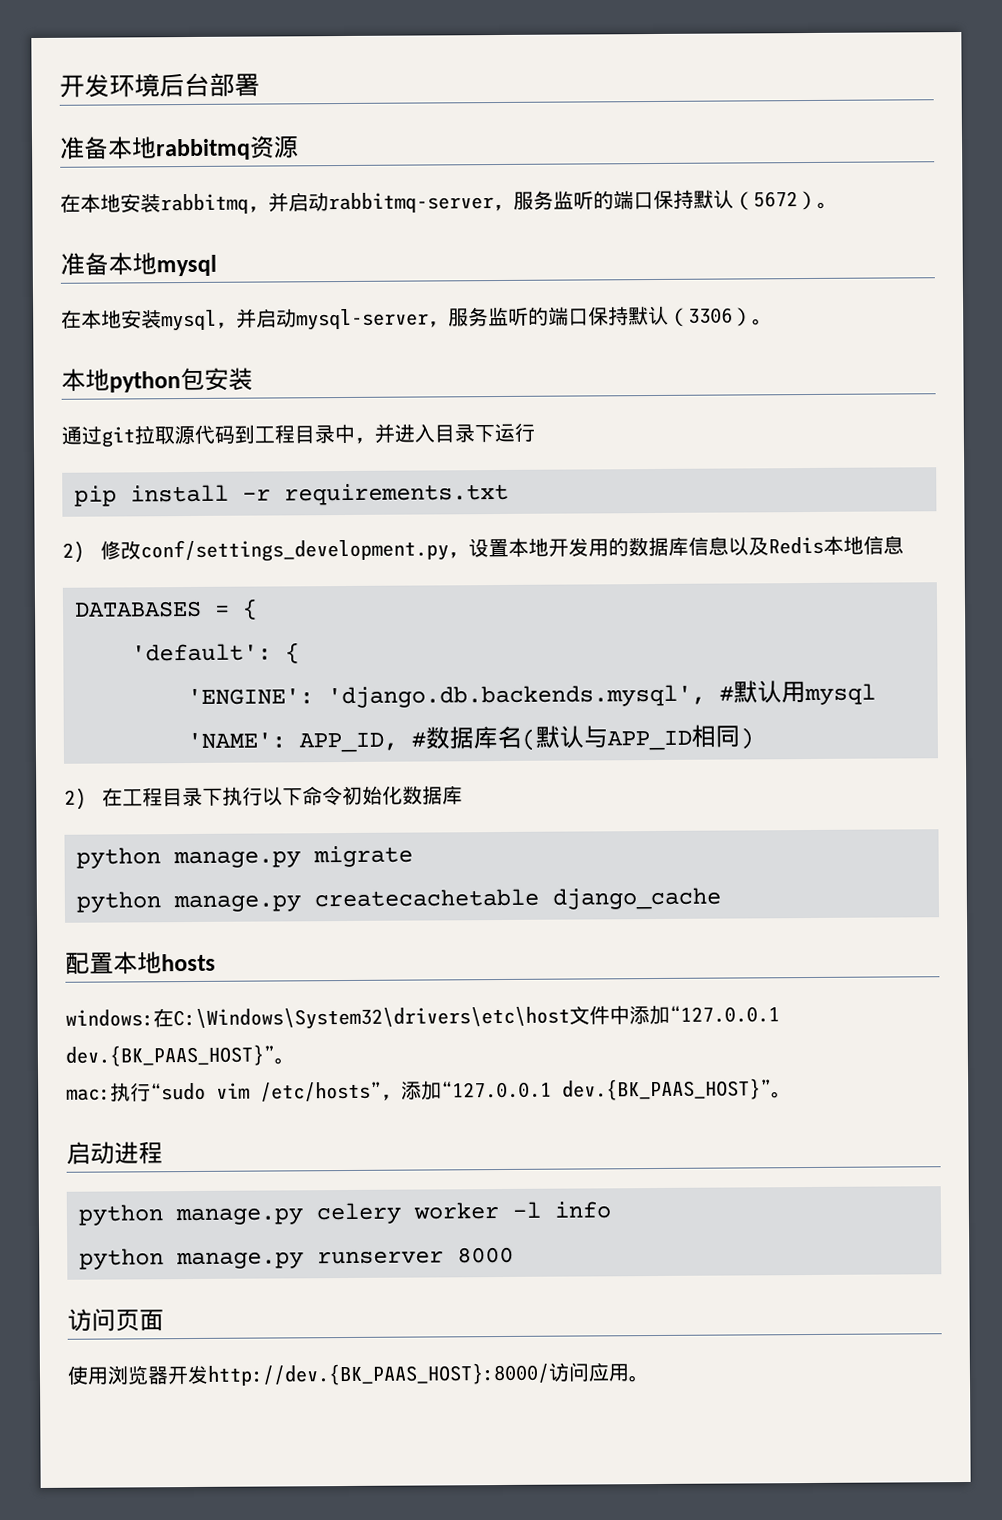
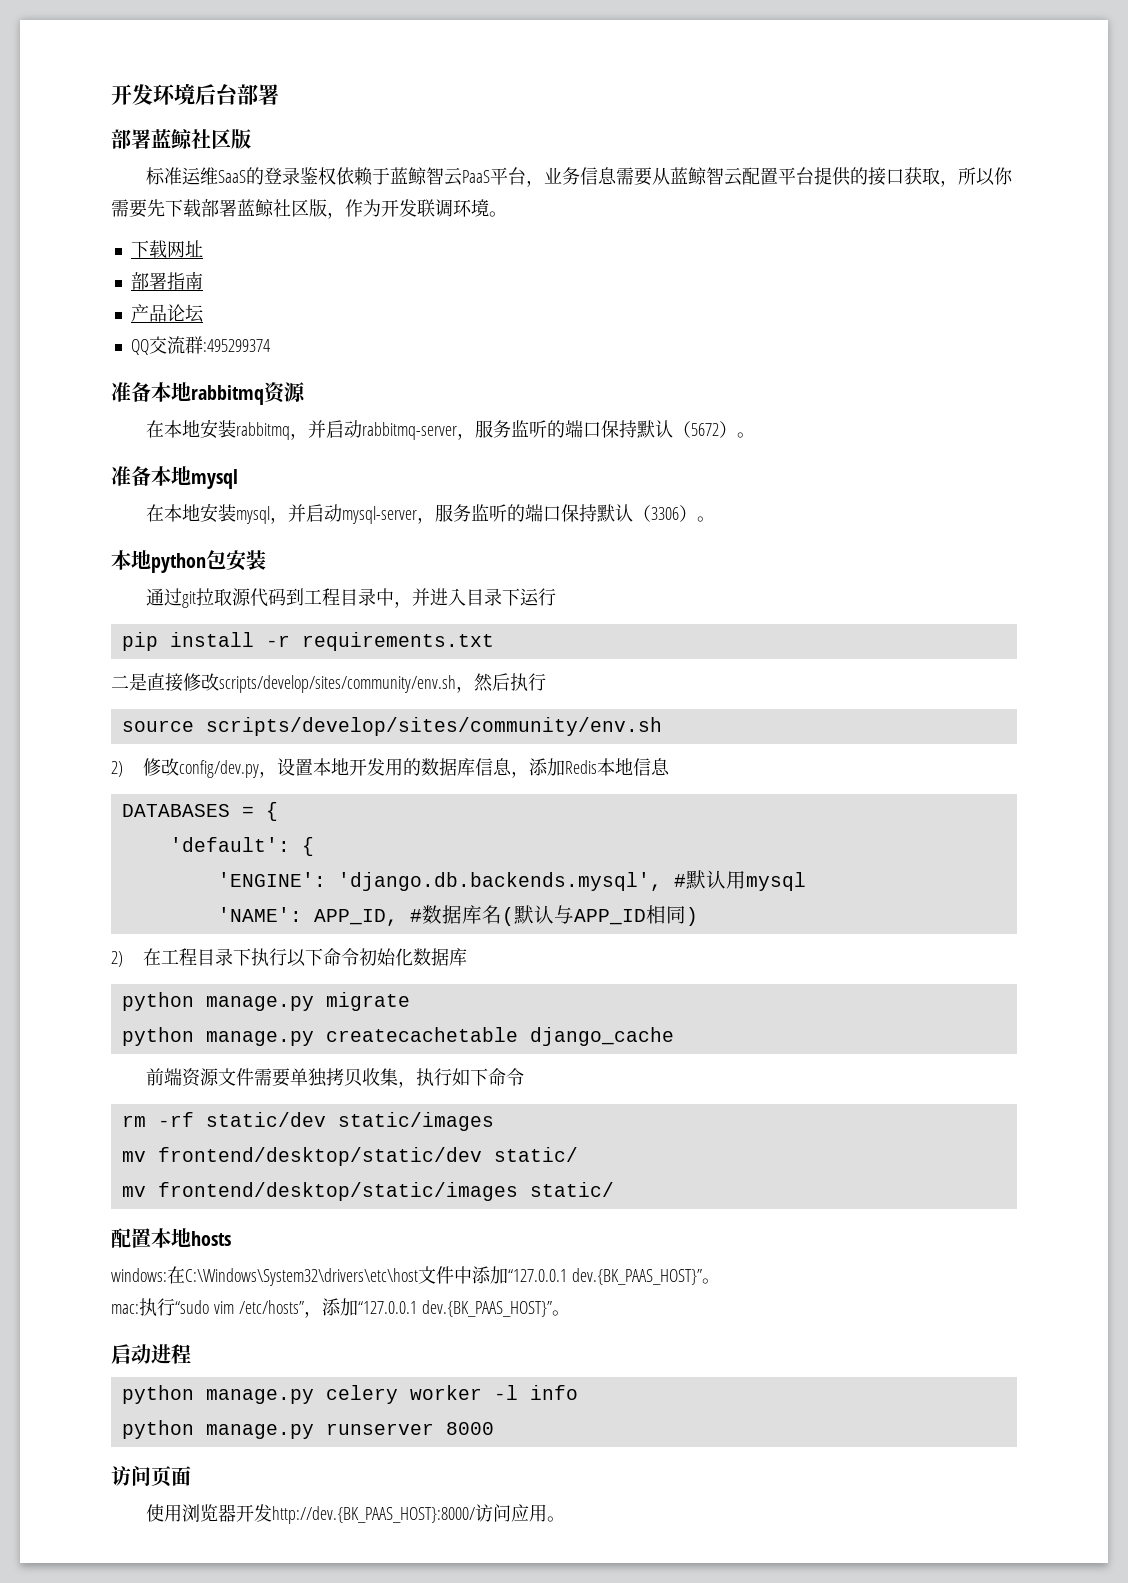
(260, 85) none -> [111,129,251,149] [146,167,1014,187] [111,199,507,219] [130,240,203,258] [130,271,203,290] [130,304,204,323] [130,336,270,355] // 部署蓝鲸社区版 // 标准运维SaaS的登录鉴权依赖于蓝鲸智云PaaS平台，业务信息需要从蓝鲸智云配置平台提供的接口获取，所以你需要先下载部署蓝鲸社区版，作为开发联调环境。 // 下载网址 // 部署指南 // 产品论坛 // QQ交流群:495299374
(509, 494) none -> [111,673,546,693] [121,717,662,736] // 二是直接修改scripts/develop/sites/community/env.sh，然后执行 // source scripts/develop/sites/community/env.sh
[140,538,450,563] conf/settings_development.py -> [179,760,260,778] config/dev.py
[728,536,770,556] 以及 -> [511,758,566,778] ，添加
(721, 898) none -> [146,1068,525,1088] [121,1112,494,1131] [121,1147,578,1166] [121,1182,614,1201] // 前端资源文件需要单独拷贝收集，执行如下命令 // rm -rf static/dev static/images // mv frontend/desktop/static/dev static/ // mv frontend/desktop/static/images static/

